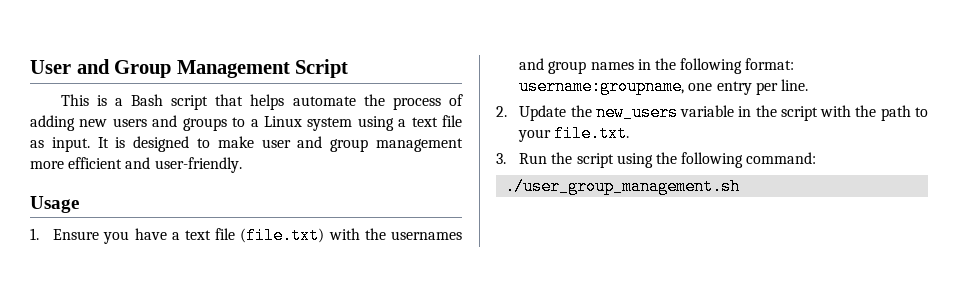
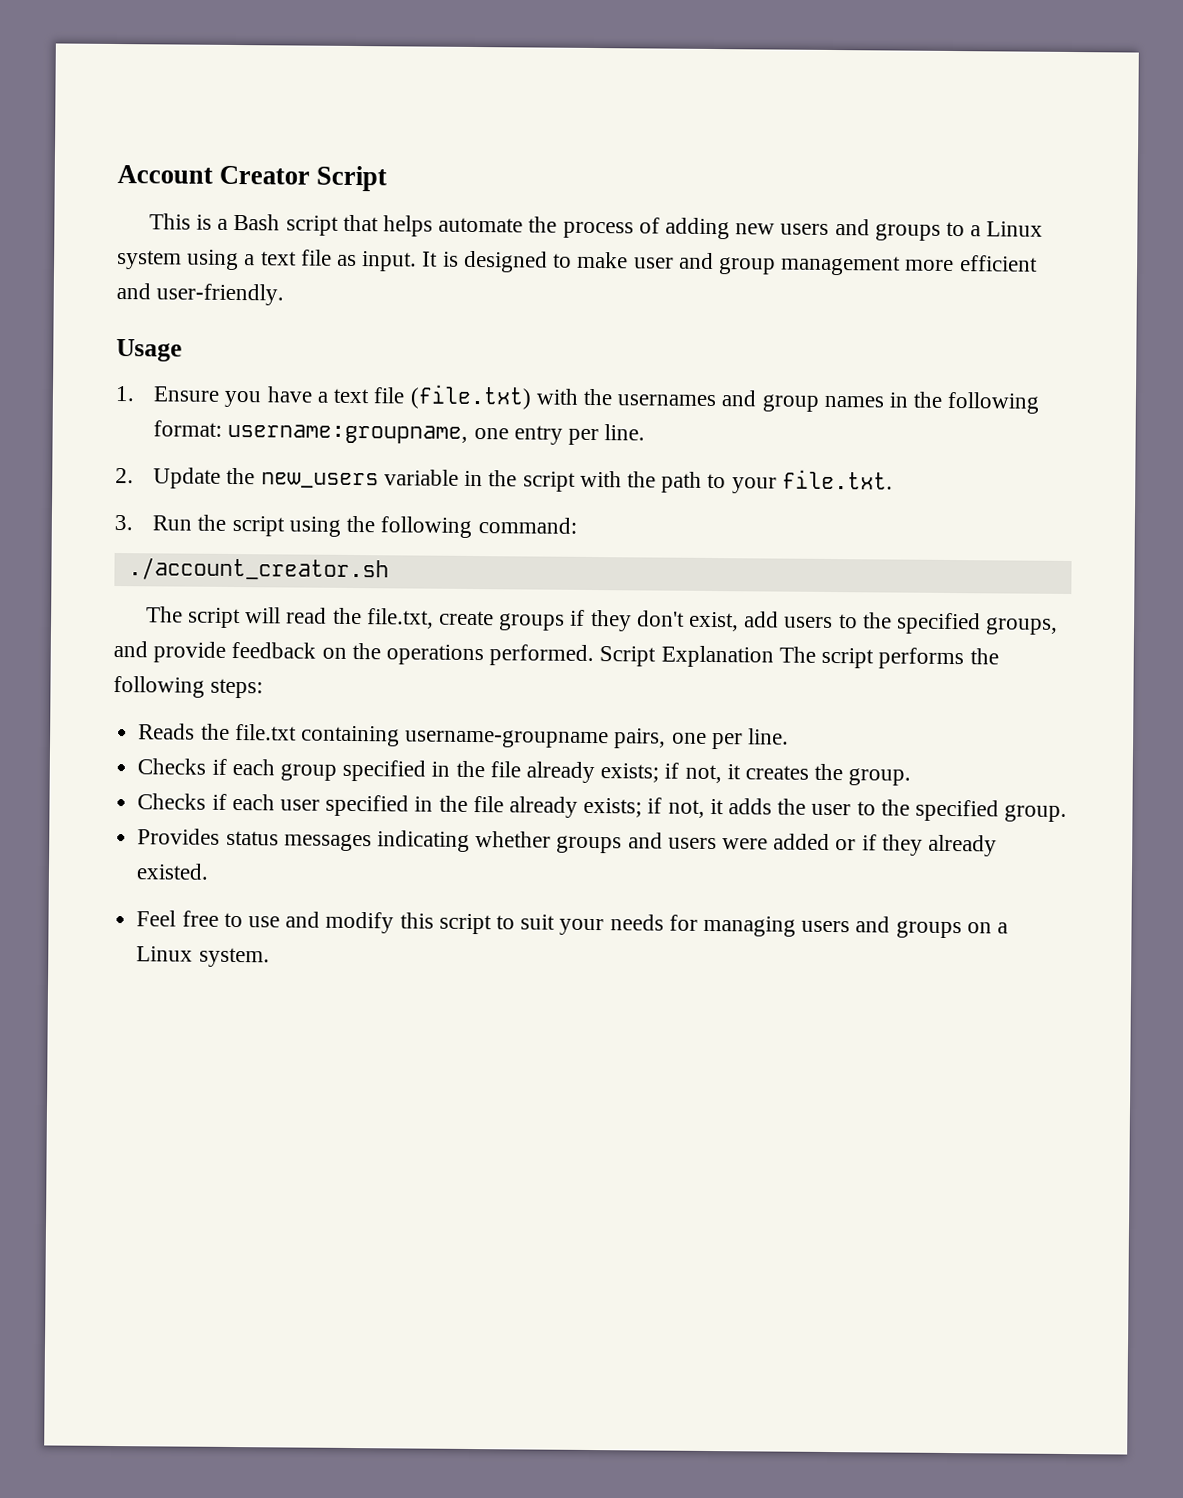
[30,59,290,78] User and Group Management -> [117,165,311,185] Account Creator
[505,178,741,195] ./user_group_management.sh -> [127,557,389,582] [145,606,1059,635] [113,640,999,670] [113,675,264,699] [138,723,789,750] [137,758,912,786] [137,793,1068,822] [137,828,998,857] [136,863,210,880] [136,910,1009,939] [136,946,270,968] ./account_creator.sh // The script will read the file.txt, create groups if they don't exist, add users to the specified groups, and provide feedback on the operations performed. Script Explanation The script performs the following steps: // Reads the file.txt containing username-groupname pairs, one per line. // Checks if each group specified in the file already exists; if not, it creates the group. // Checks if each user specified in the file already exists; if not, it adds the user to the specified group. // Provides status messages indicating whether groups and users were added or if they already existed. // Feel free to use and modify this script to suit your needs for managing users and groups on a Linux system.

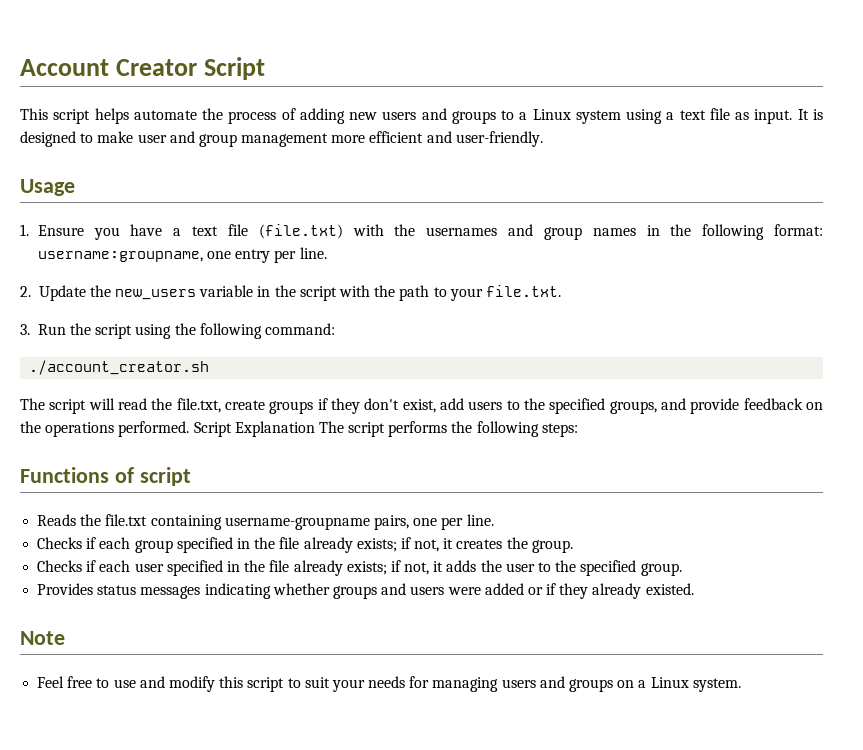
[195,213,379,236] is a Bash script that -> [53,109,91,124] script
(264, 688) none -> [20,467,191,486] // Functions of script
(210, 871) none -> [20,631,65,645] // Note

